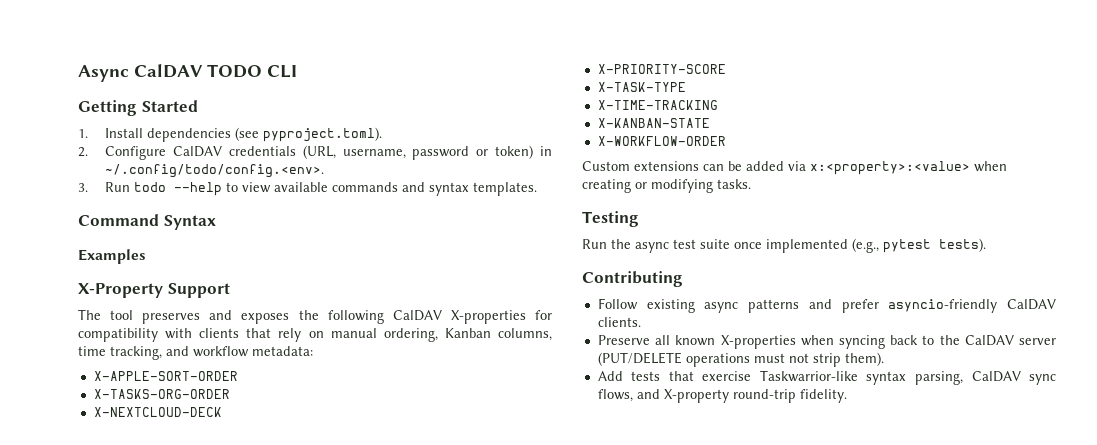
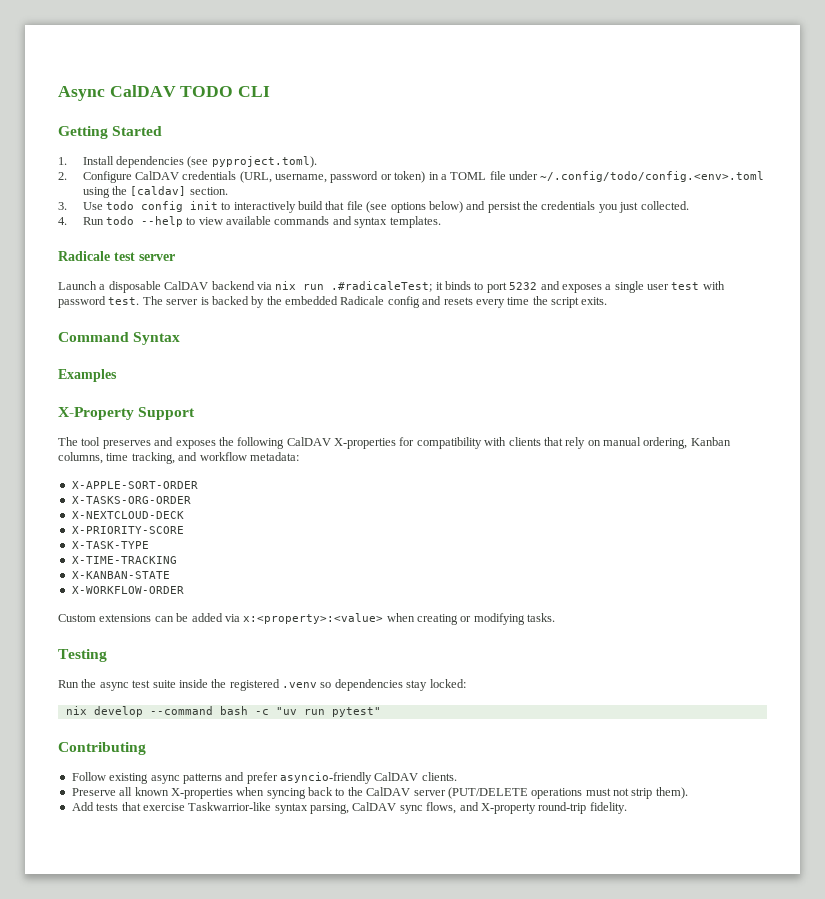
[105,164,325,178] [78,183,88,192] ~/.config/todo/config.<env>. // 3. -> [440,171,765,182] [82,186,228,198] [58,201,689,213] [58,217,67,225] a TOML file under ~/.config/todo/config.<env>.toml using the [caldav] section. // 3. Use todo config init to interactively build that file (see options below) and persist the credentials you just collected. // 4.
(538, 189) none -> [58,251,175,261] [58,281,725,293] [58,296,608,308] // Radicale test server // Launch a disposable CalDAV backend via nix run .#radicaleTest; it binds to port 5232 and exposes a single user test with password test. The server is backed by the embedded Radicale config and resets every time the script exits.
[734,238,986,253] once implemented (e.g., pytest tests). -> [178,679,466,691] [65,706,381,717] inside the registered .venv so dependencies stay locked: // nix develop --command bash -c "uv run pytest"

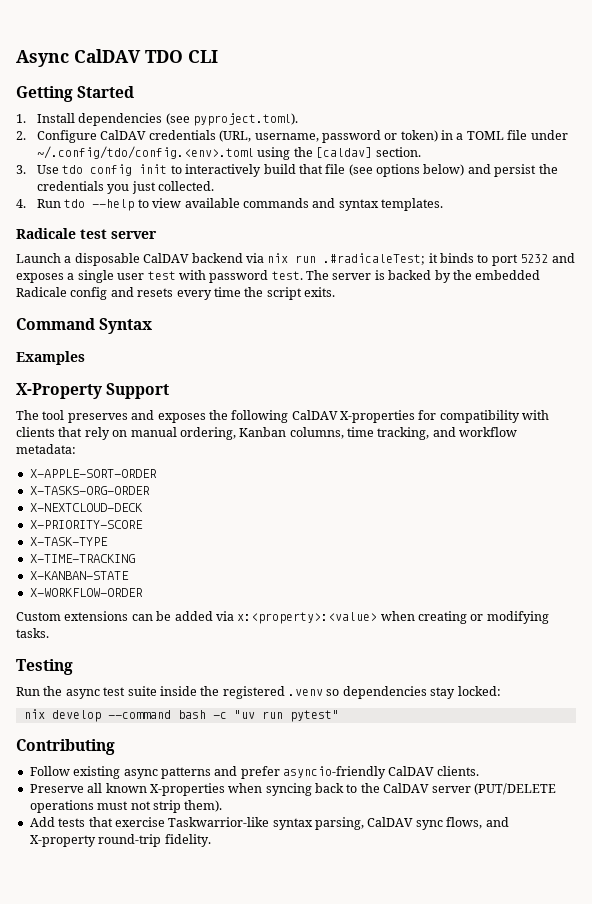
[180,86,234,97] TODO -> [145,50,183,63] TDO
[540,171,765,182] ~/.config/todo/config.<env>.toml -> [37,146,255,159] ~/.config/tdo/config.<env>.toml
[105,201,134,210] todo -> [62,165,84,174] tdo
[105,216,134,225] todo -> [64,199,86,208] tdo

